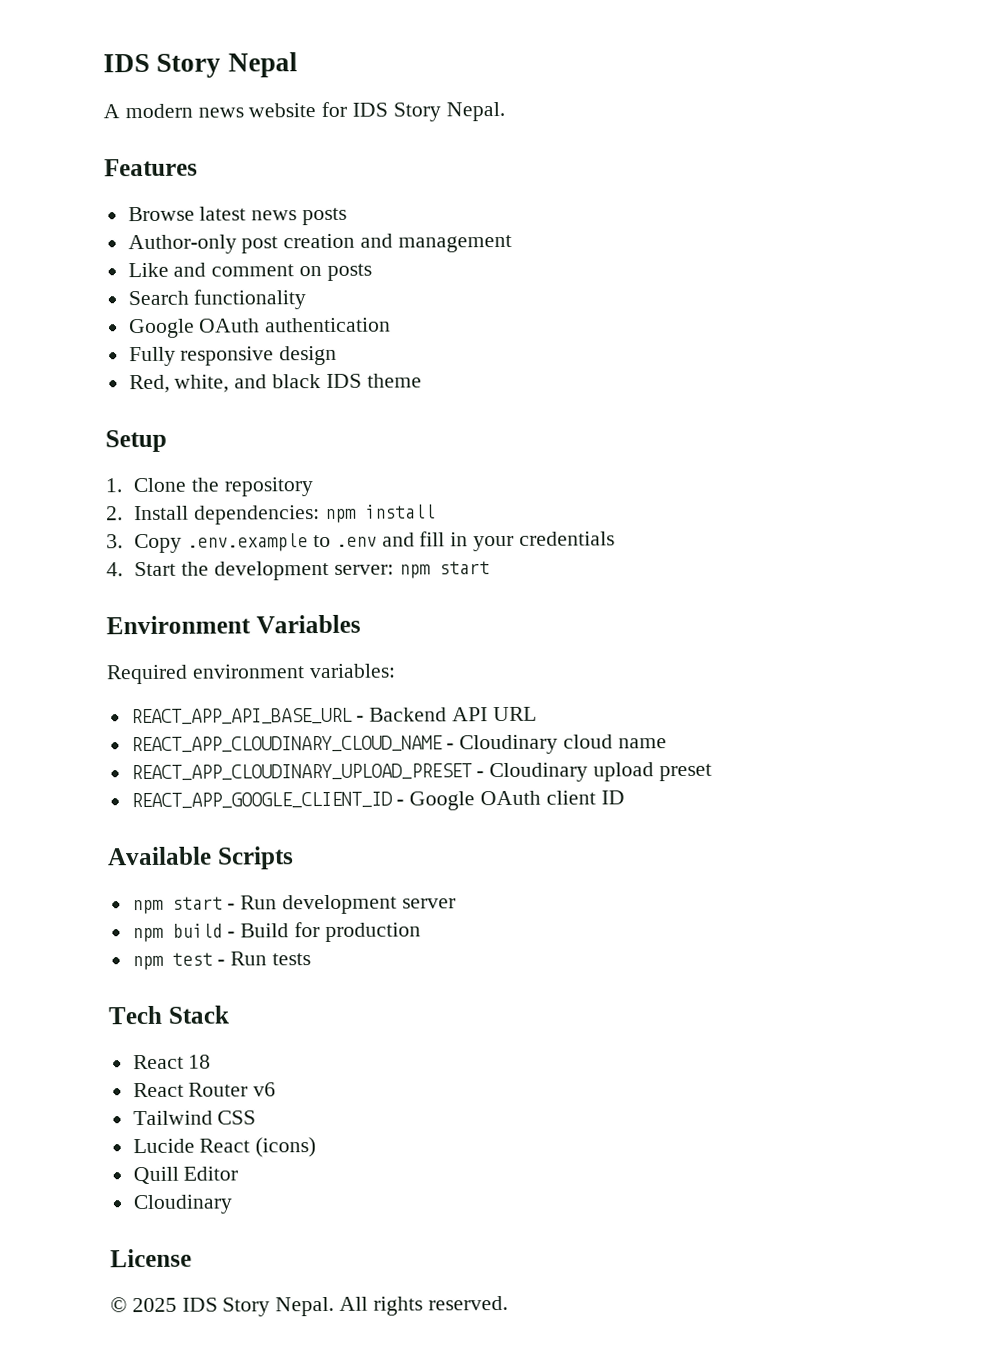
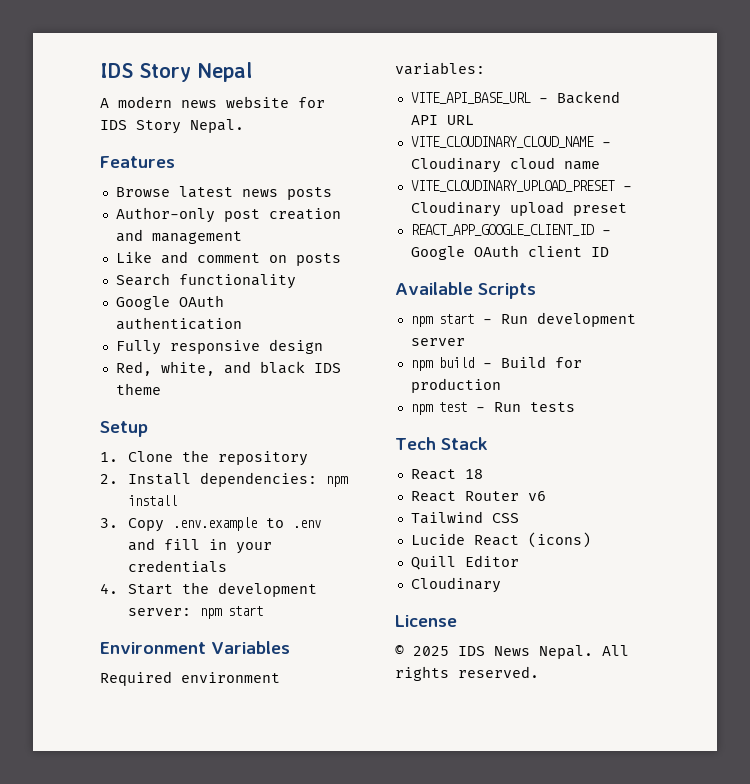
[130,707,353,726] REACT_APP_API_BASE_URL -> [410,92,531,104] VITE_API_BASE_URL
[130,735,443,754] REACT_APP_CLOUDINARY_CLOUD_NAME -> [410,136,594,148] VITE_CLOUDINARY_CLOUD_NAME
[130,763,472,782] REACT_APP_CLOUDINARY_UPLOAD_PRESET -> [410,180,615,192] VITE_CLOUDINARY_UPLOAD_PRESET
[222,1297,271,1317] Story -> [494,646,530,656] News

